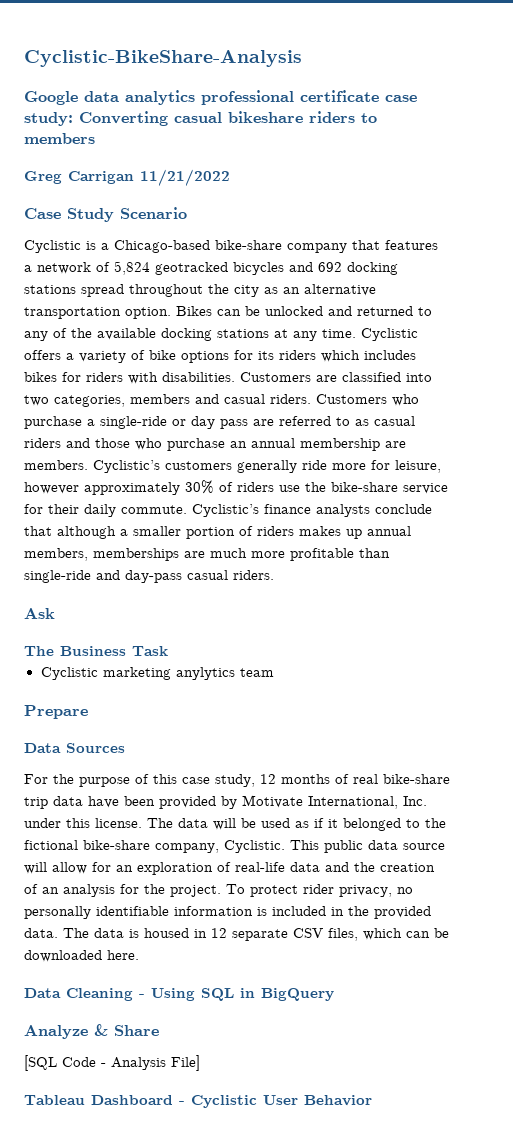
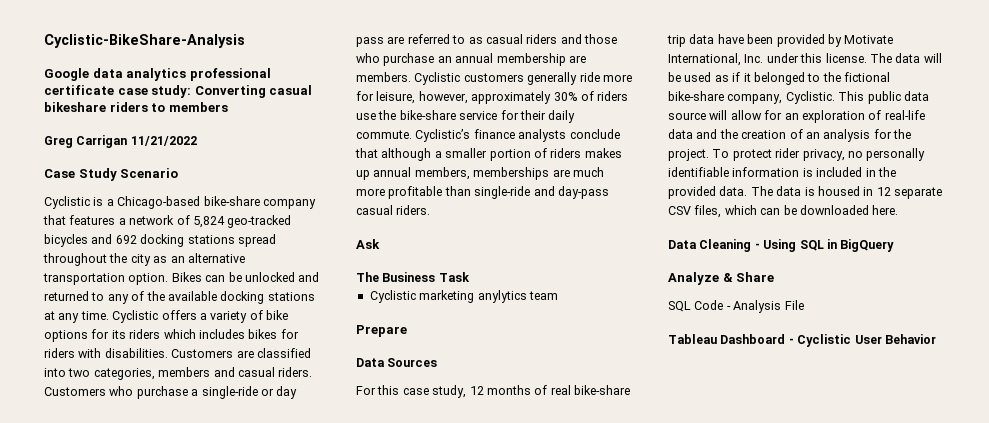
[155,262,228,275] geotracked -> [227,215,292,228] geo-tracked
[93,460,160,473] Cyclistic’s -> [414,72,461,85] Cyclistic
[24,482,79,494] however -> [418,91,468,104] however,
[53,774,149,787] the purpose of -> (376, 390) none
[24,1055,57,1071] [SQL -> [668,301,691,312] SQL
[171,1055,200,1071] File] -> [784,300,804,310] File

